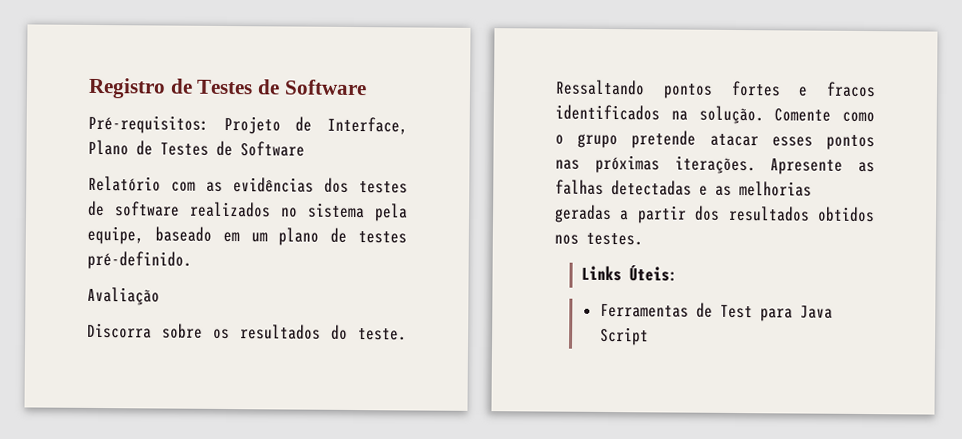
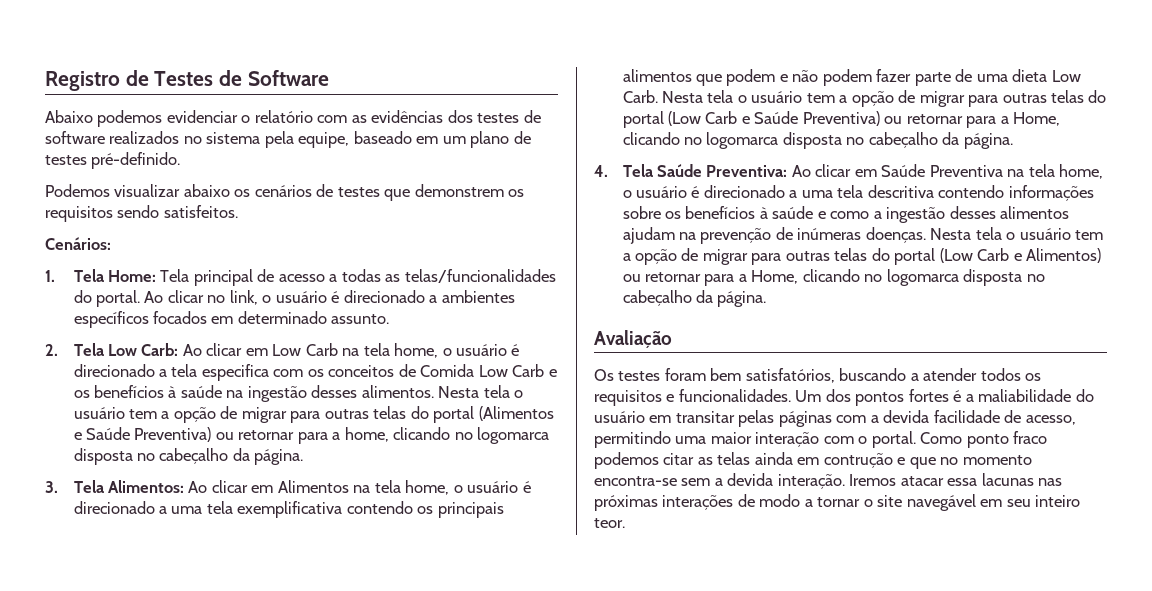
[88,114,408,135] [88,139,305,157] [88,175,161,192] Pré-requisitos: Projeto de Interface, Plano de Testes de Software // Relatório -> [45,110,313,127] Abaixo podemos evidenciar o relatório
[87,286,160,306] [87,322,407,341] [555,79,876,99] [555,104,875,125] [555,130,875,151] [555,154,875,175] [555,179,812,197] [554,204,875,224] [554,232,643,246] [581,265,679,282] [599,302,833,322] [599,326,649,346] Avaliação // Discorra sobre os resultados do teste. Ressaltando pontos fortes e fracos identificados na solução. Comente como o grupo pretende atacar esses pontos nas próximas iterações. Apresente as falhas detectadas e as melhorias geradas a partir dos resultados obtidos nos testes. // Links Úteis: // Ferramentas de Test para Java Script -> [45,184,525,201] [45,205,238,222] [45,237,111,250] [45,269,556,286] [73,290,515,307] [73,311,390,328] [45,343,520,358] [73,364,557,381] [73,385,524,402] [73,406,554,423] [73,427,550,444] [73,448,304,465] [45,480,531,495] [73,501,504,518] [622,69,1081,86] [622,90,1107,107] [622,111,1061,128] [622,132,1013,149] [594,164,1104,179] [622,185,1094,201] [622,206,1070,223] [622,227,1104,244] [622,248,1101,265] [622,269,1045,286] [622,290,767,307] [594,330,672,348] [594,368,1042,383] [594,389,1094,406] [594,410,1076,427] [594,431,1048,448] [594,452,1032,469] [594,473,1063,489] [594,494,1081,511] [594,518,625,528] Podemos visualizar abaixo os cenários de testes que demonstrem os requisitos sendo satisfeitos. // Cenários: // 1. Tela Home: Tela principal de acesso a todas as telas/funcionalidades do portal. Ao clicar no link, o usuário é direcionado a ambientes específicos focados em determinado assunto. // 2. Tela Low Carb: Ao clicar em Low Carb na tela home, o usuário é direcionado a tela especifica com os conceitos de Comida Low Carb e os benefícios à saúde na ingestão desses alimentos. Nesta tela o usuário tem a opção de migrar para outras telas do portal (Alimentos e Saúde Preventiva) ou retornar para a home, clicando no logomarca disposta no cabeçalho da página. // 3. Tela Alimentos: Ao clicar em Alimentos na tela home, o usuário é direcionado a uma tela exemplificativa contendo os principais alimentos que podem e não podem fazer parte de uma dieta Low Carb. Nesta tela o usuário tem a opção de migrar para outras telas do portal (Low Carb e Saúde Preventiva) ou retornar para a Home, clicando no logomarca disposta no cabeçalho da página. // 4. Tela Saúde Preventiva: Ao clicar em Saúde Preventiva na tela home, o usuário é direcionado a uma tela descritiva contendo informações sobre os benefícios à saúde e como a ingestão desses alimentos ajudam na prevenção de inúmeras doenças. Nesta tela o usuário tem a opção de migrar para outras telas do portal (Low Carb e Alimentos) ou retornar para a Home, clicando no logomarca disposta no cabeçalho da página. // Avaliação // Os testes foram bem satisfatórios, buscando a atender todos os requisitos e funcionalidades. Um dos pontos fortes é a maliabilidade do usuário em transitar pelas páginas com a devida facilidade de acesso, permitindo uma maior interação com o portal. Como ponto fraco podemos citar as telas ainda em contrução e que no momento encontra-se sem a devida interação. Iremos atacar essa lacunas nas próximas interações de modo a tornar o site navegável em seu inteiro teor.

